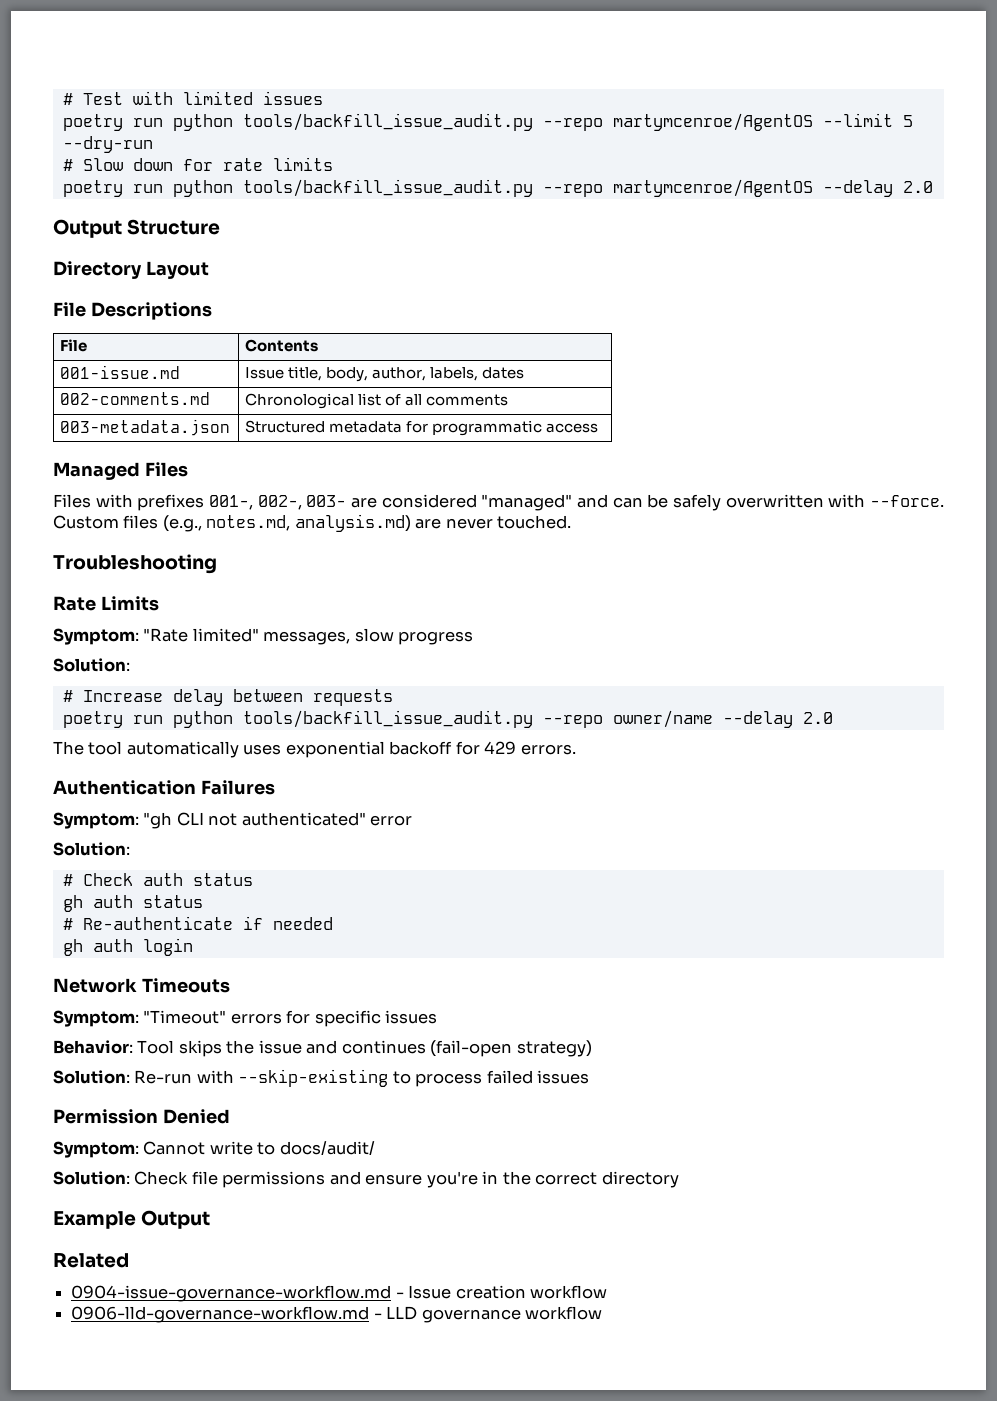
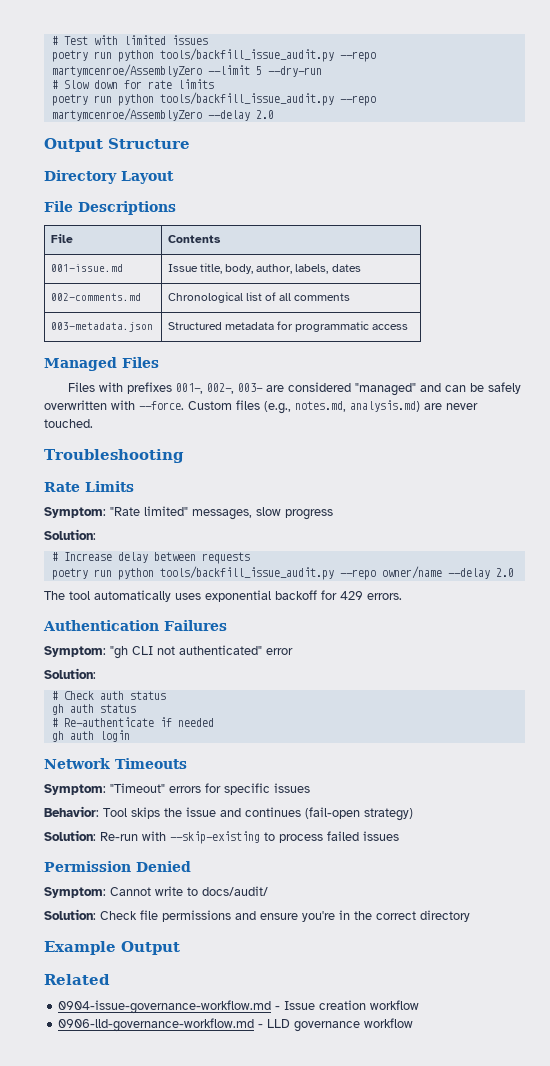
[612,113,813,131] martymcenroe/AgentOS -> [51,64,202,77] martymcenroe/AssemblyZero
[612,179,813,197] martymcenroe/AgentOS -> [51,108,202,121] martymcenroe/AssemblyZero

